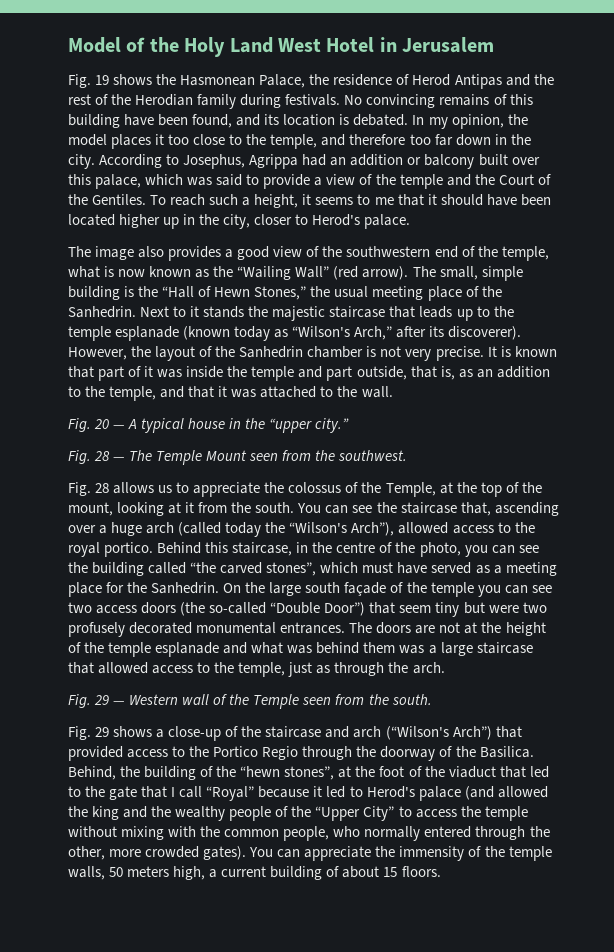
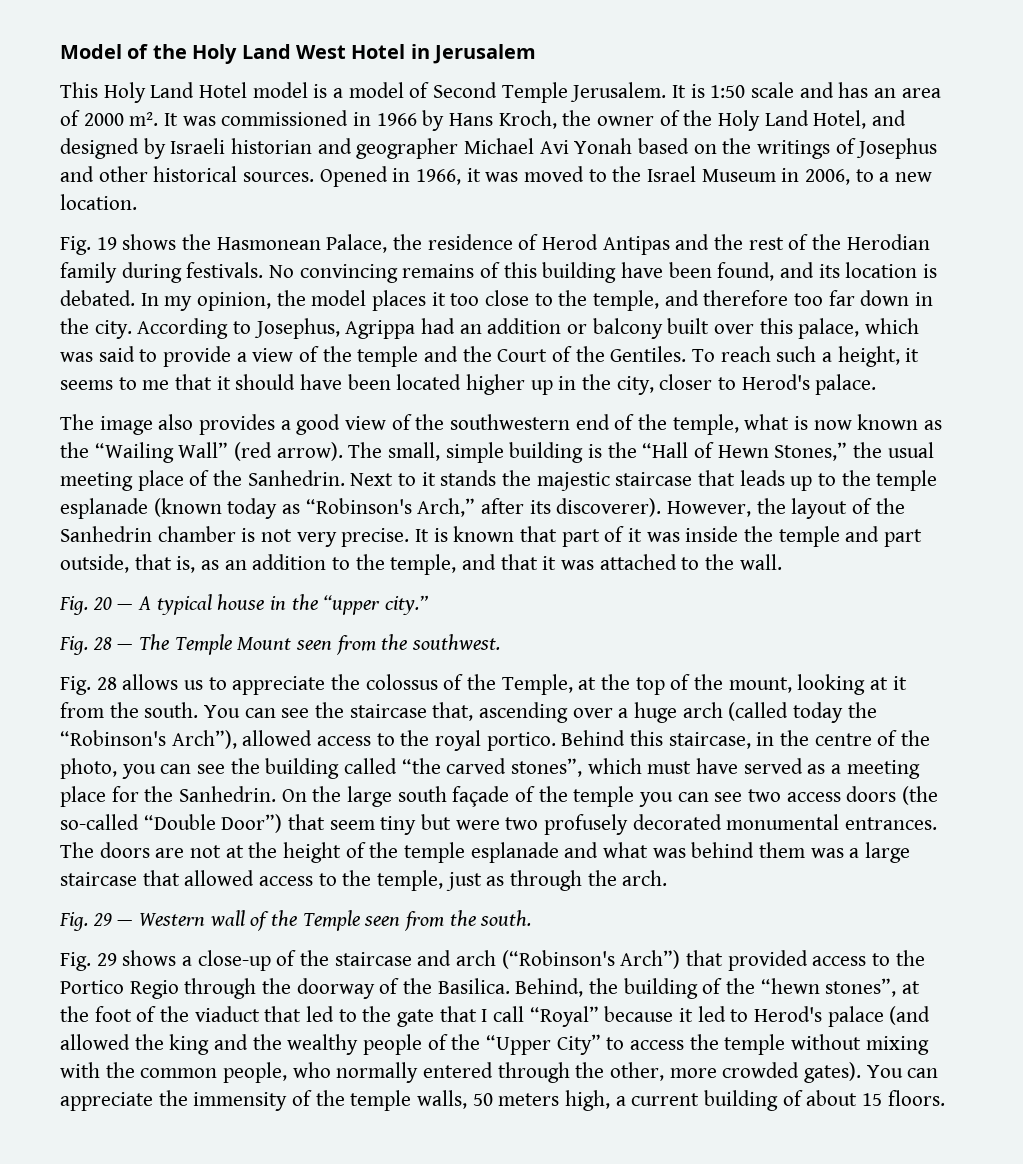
(495, 45) none -> [60,82,941,103] [60,110,907,131] [60,138,938,159] [60,166,933,187] [60,194,137,210] // This Holy Land Hotel model is a model of Second Temple Jerusalem. It is 1:50 scale and has an area of 2000 m². It was commissioned in 1966 by Hans Kroch, the owner of the Holy Land Hotel, and designed by Israeli historian and geographer Michael Avi Yonah based on the writings of Josephus and other historical sources. Opened in 1966, it was moved to the Israel Museum in 2006, to a new location.
[292,326,351,337] “Wilson's -> [305,498,412,514] “Robinson's
[289,522,348,533] “Wilson's -> [60,730,166,746] “Robinson's
[385,726,449,740] (“Wilson's -> [501,950,615,969] (“Robinson's

